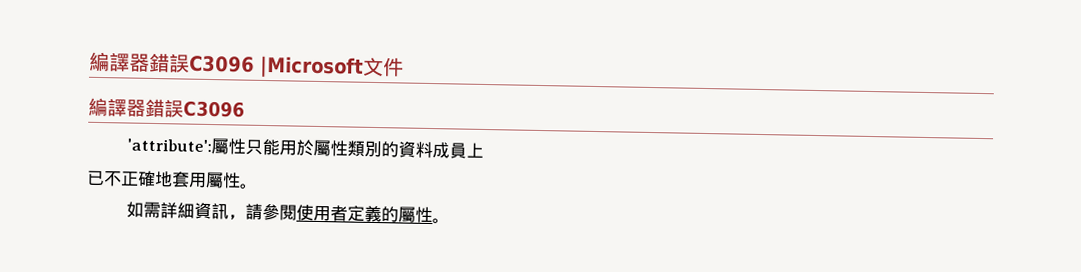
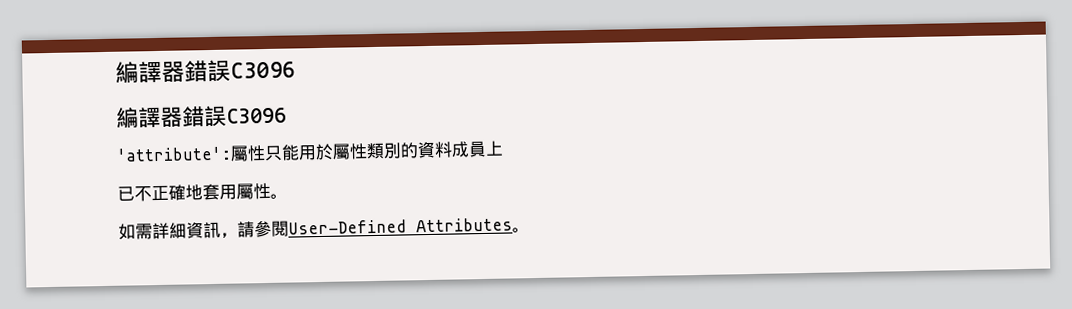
[89,51,404,79] 編譯器錯誤C3096 |Microsoft文件 -> [115,59,296,84] 編譯器錯誤C3096
[296,204,434,224] 使用者定義的屬性 -> [288,217,513,235] User-Defined Attributes

